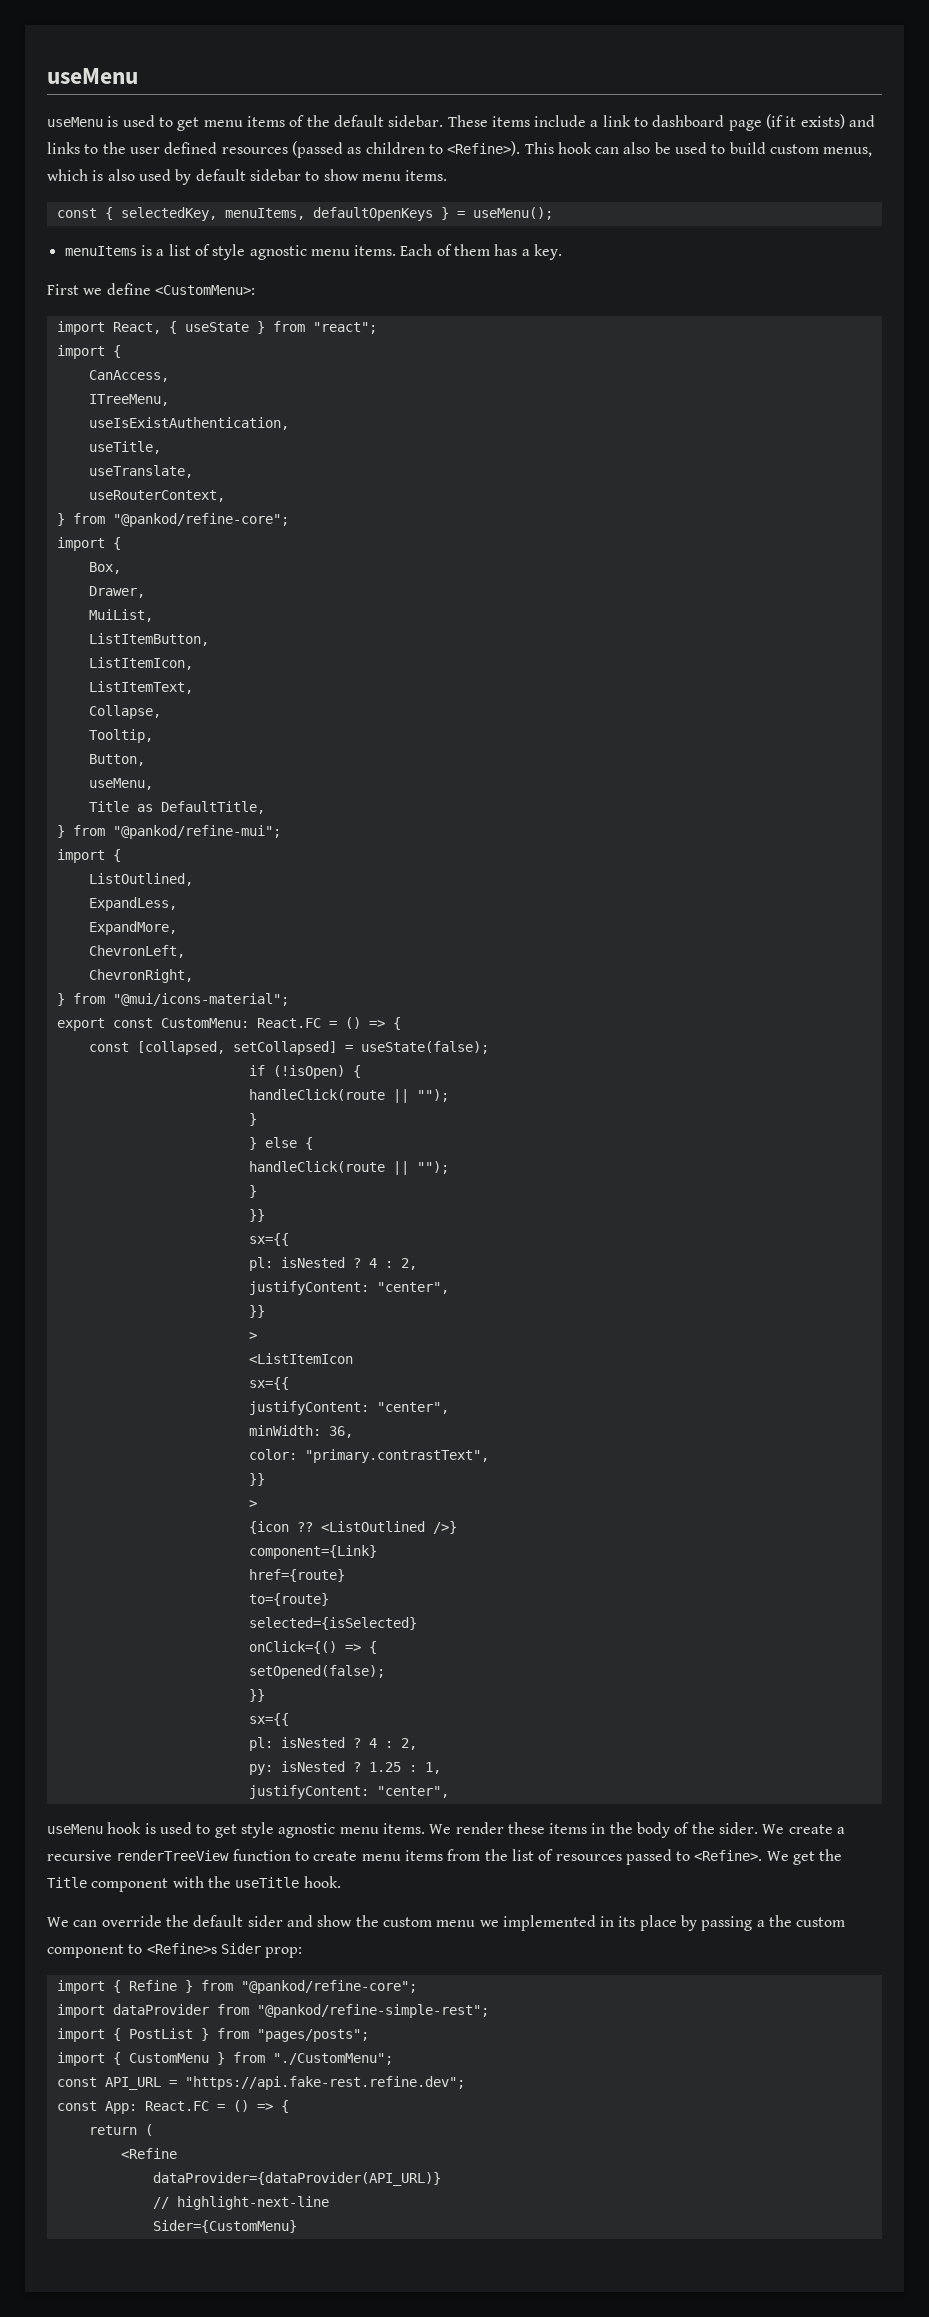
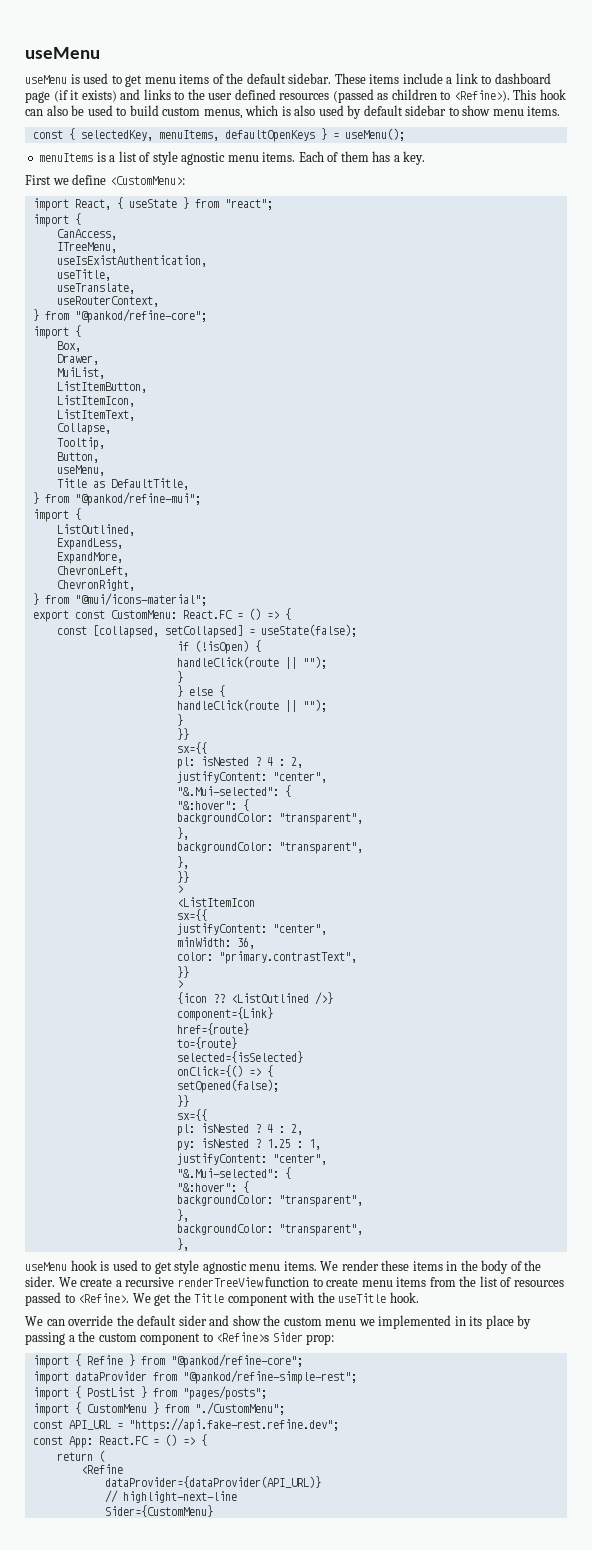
(449, 1288) none -> [176,785,291,797] [176,799,249,811] [176,813,363,825] [176,827,189,840] [176,842,363,854] [176,856,189,869] // "&.Mui-selected": { // "&:hover": { // backgroundColor: "transparent", // }, // backgroundColor: "transparent", // },
(449, 1792) none -> [176,1167,291,1179] [176,1181,249,1193] [176,1195,363,1207] [176,1209,189,1222] [176,1224,363,1236] [176,1238,189,1251] // "&.Mui-selected": { // "&:hover": { // backgroundColor: "transparent", // }, // backgroundColor: "transparent", // },

